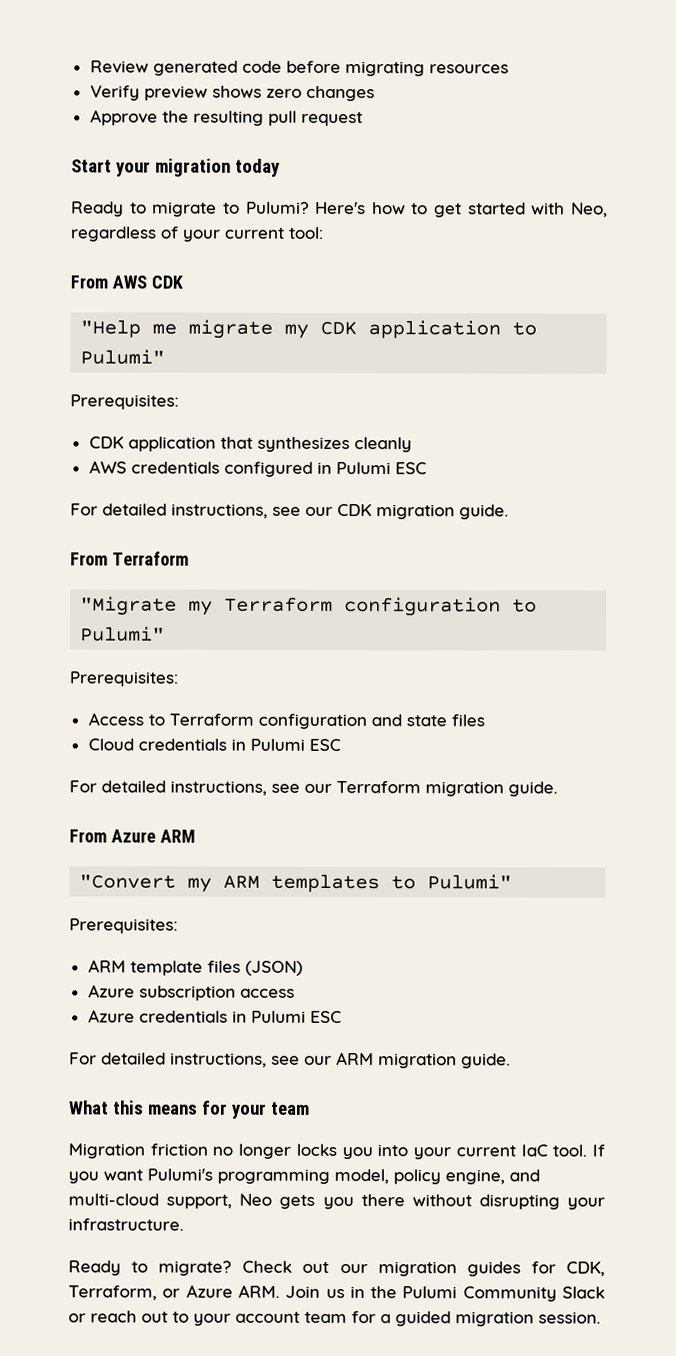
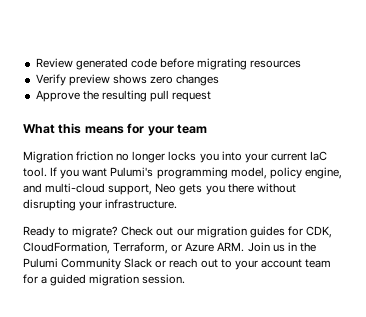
[71,158,280,177] [71,201,608,218] [70,226,324,242] [70,275,183,289] [80,319,538,339] [80,349,166,365] [70,394,179,410] [88,436,412,453] [88,460,427,477] [70,503,509,520] [70,551,189,566] [80,596,538,617] [80,626,166,642] [69,671,179,687] [87,712,485,730] [87,738,341,752] [69,780,558,797] [69,829,196,843] [79,873,513,893] [69,918,178,934] [87,959,303,976] [87,984,295,1001] [87,1009,342,1024] [69,1051,511,1069] // Start your migration today // Ready to migrate to Pulumi? Here's how to get started with Neo, regardless of your current tool: // From AWS CDK // "Help me migrate my CDK application to Pulumi" // Prerequisites: // CDK application that synthesizes cleanly // AWS credentials configured in Pulumi ESC // For detailed instructions, see our CDK migration guide. // From Terraform // "Migrate my Terraform configuration to Pulumi" // Prerequisites: // Access to Terraform configuration and state files // Cloud credentials in Pulumi ESC // For detailed instructions, see our Terraform migration guide. // From Azure ARM // "Convert my ARM templates to Pulumi" // Prerequisites: // ARM template files (JSON) // Azure subscription access // Azure credentials in Pulumi ESC // For detailed instructions, see our ARM migration guide. -> (212, 96) none
(605, 1269) none -> [23,242,110,254] CloudFormation,

